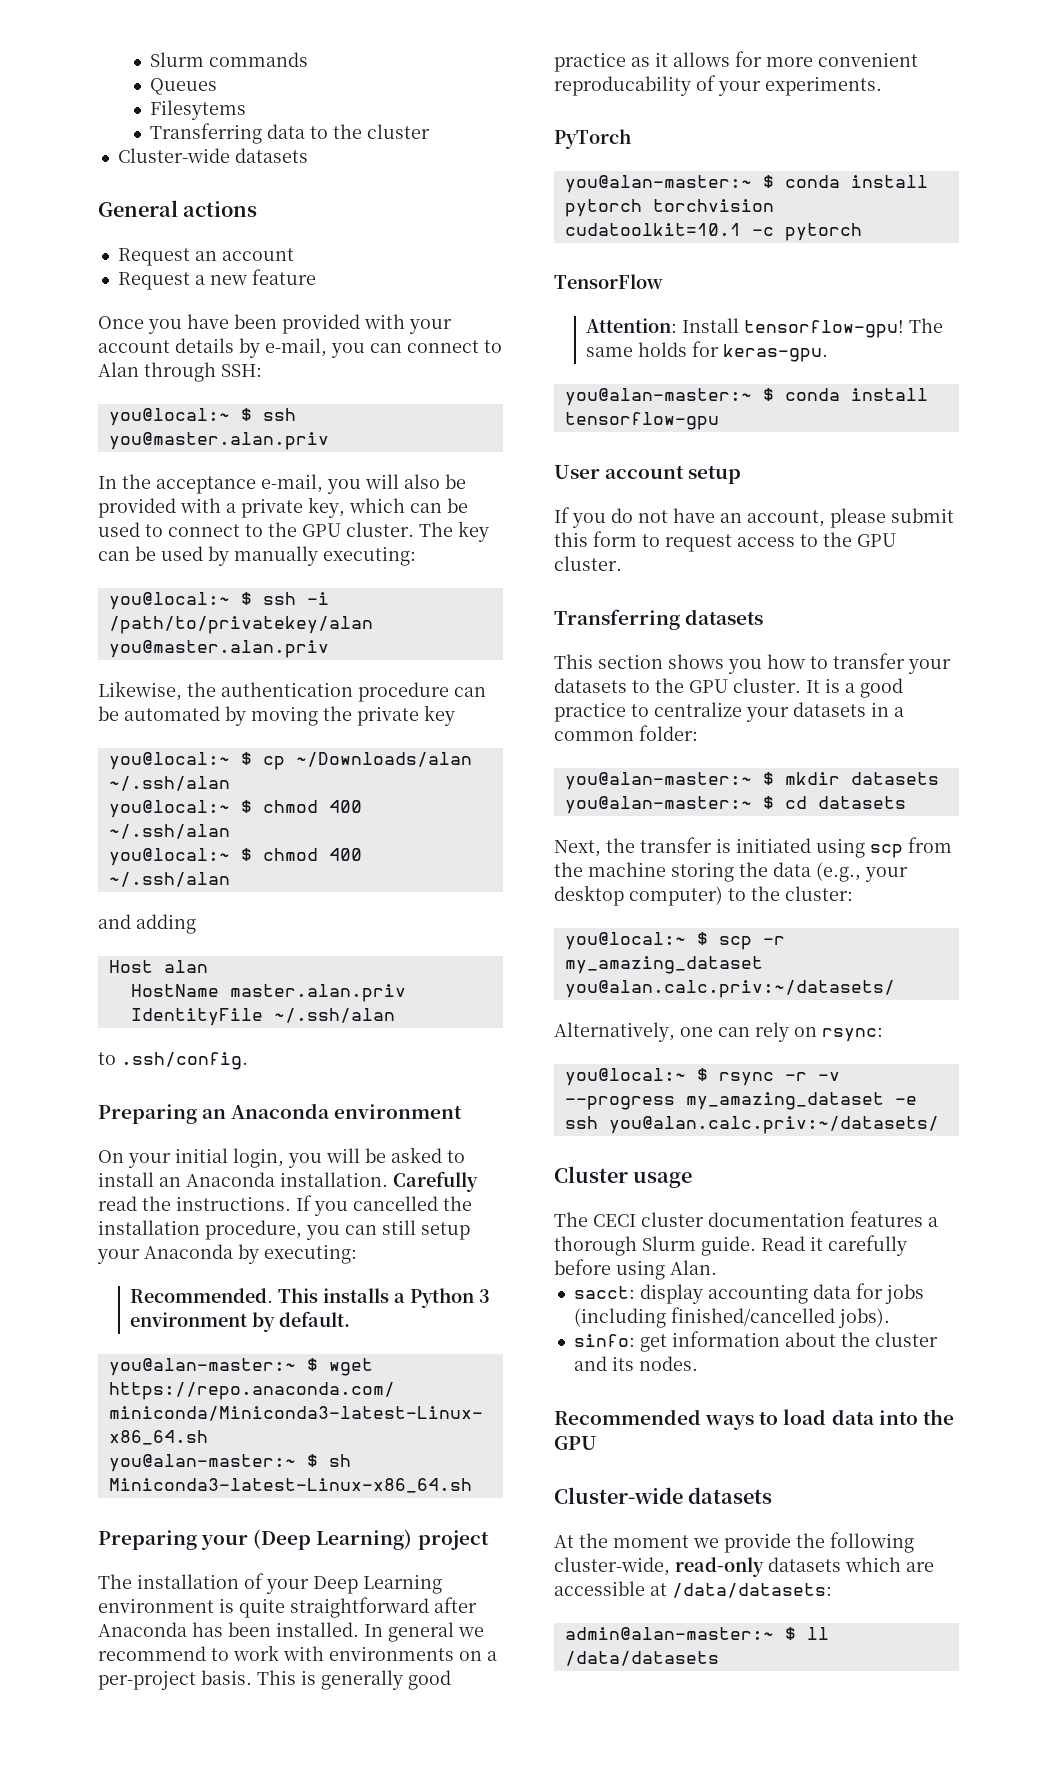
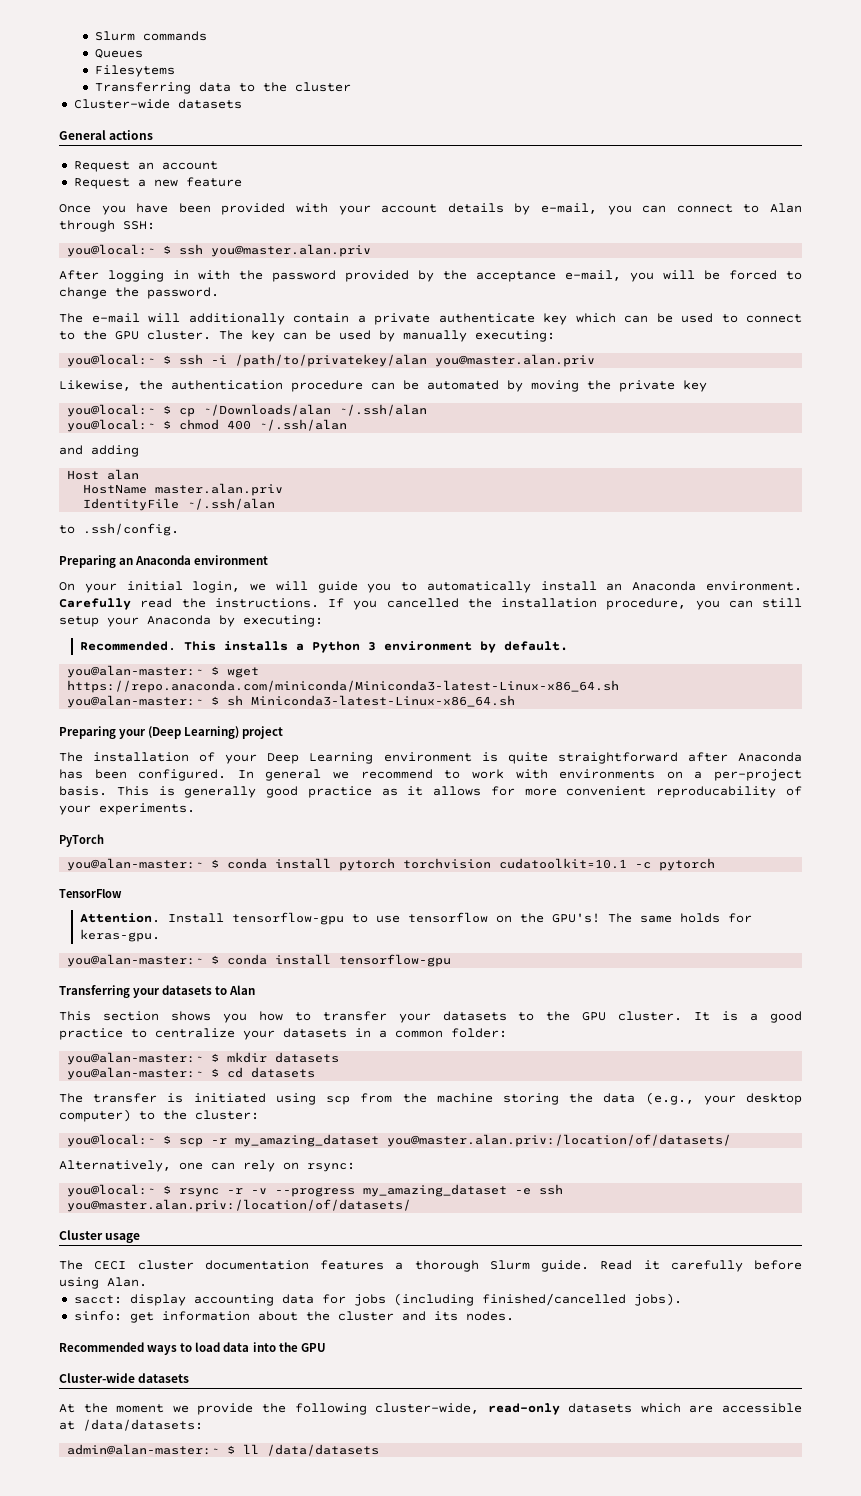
[98,476,117,489] In -> [59,270,434,282] After logging in with the password provided by
[404,474,466,489] [98,497,345,518] also be provided with a private key, -> [704,270,802,280] [59,287,219,299] [59,313,567,325] be forced to change the password. // The e-mail will additionally contain a private authenticate key
[108,848,362,866] [108,872,230,887] // you@local:~ $ chmod 400 ~/.ssh/alan -> (348, 425) none
[288,1147,465,1168] you will be asked to -> [250,581,531,593] we will guide you to automatically
[280,1172,388,1187] installation. -> [705,581,802,591] environment.
[276,1622,359,1637] installed. -> [138,769,227,781] configured.
[586,318,905,338] Attention: Install tensorflow-gpu! -> [80,912,601,925] Attention. Install tensorflow-gpu to use tensorflow on the GPU's!
[554,465,742,484] [554,507,954,528] [554,531,896,552] [554,556,622,571] [554,609,764,630] User account setup // If you do not have an account, please submit this form to request access to the GPU cluster. // Transferring datasets -> [59,985,256,998] Transferring your datasets to Alan
[554,838,635,857] Next, the -> [59,1093,83,1103] The
[564,980,895,998] you@alan.calc.priv:~/datasets/ -> [387,1134,732,1147] you@master.alan.priv:/location/of/datasets/
[608,1116,939,1134] you@alan.calc.priv:~/datasets/ -> [67,1199,412,1212] you@master.alan.priv:/location/of/datasets/

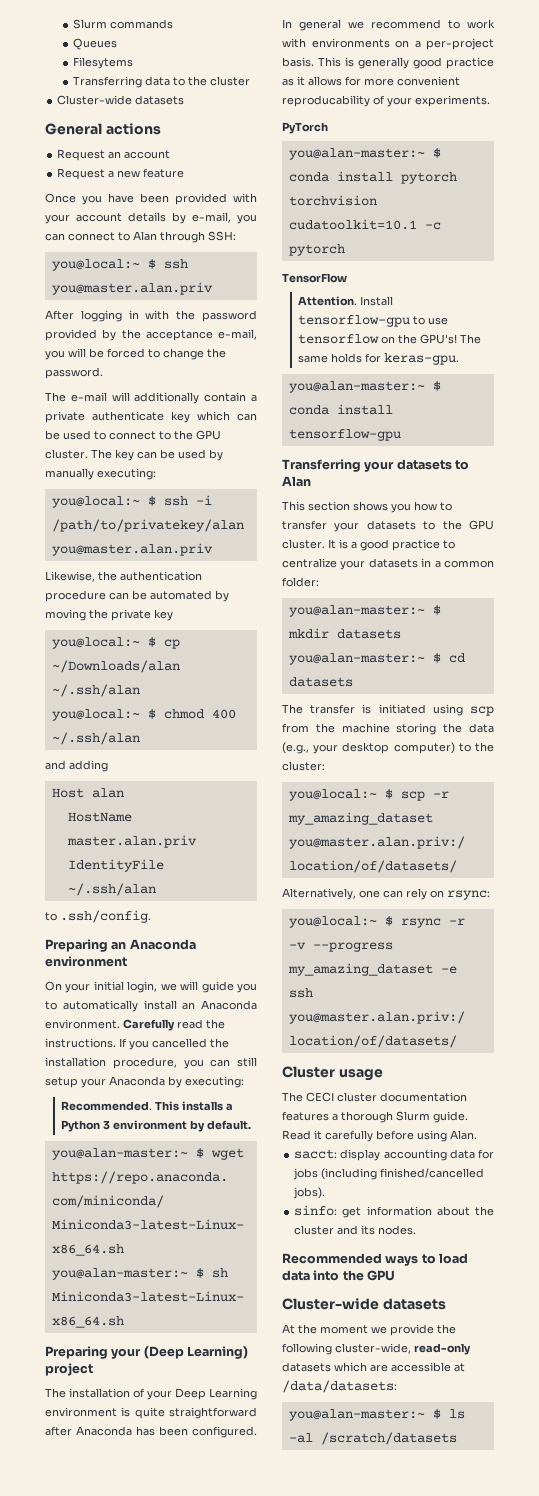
[67,1444,380,1456] admin@alan-master:~ $ ll /data/datasets -> [288,1409,465,1421] [288,1432,457,1445] you@alan-master:~ $ ls -al /scratch/datasets

